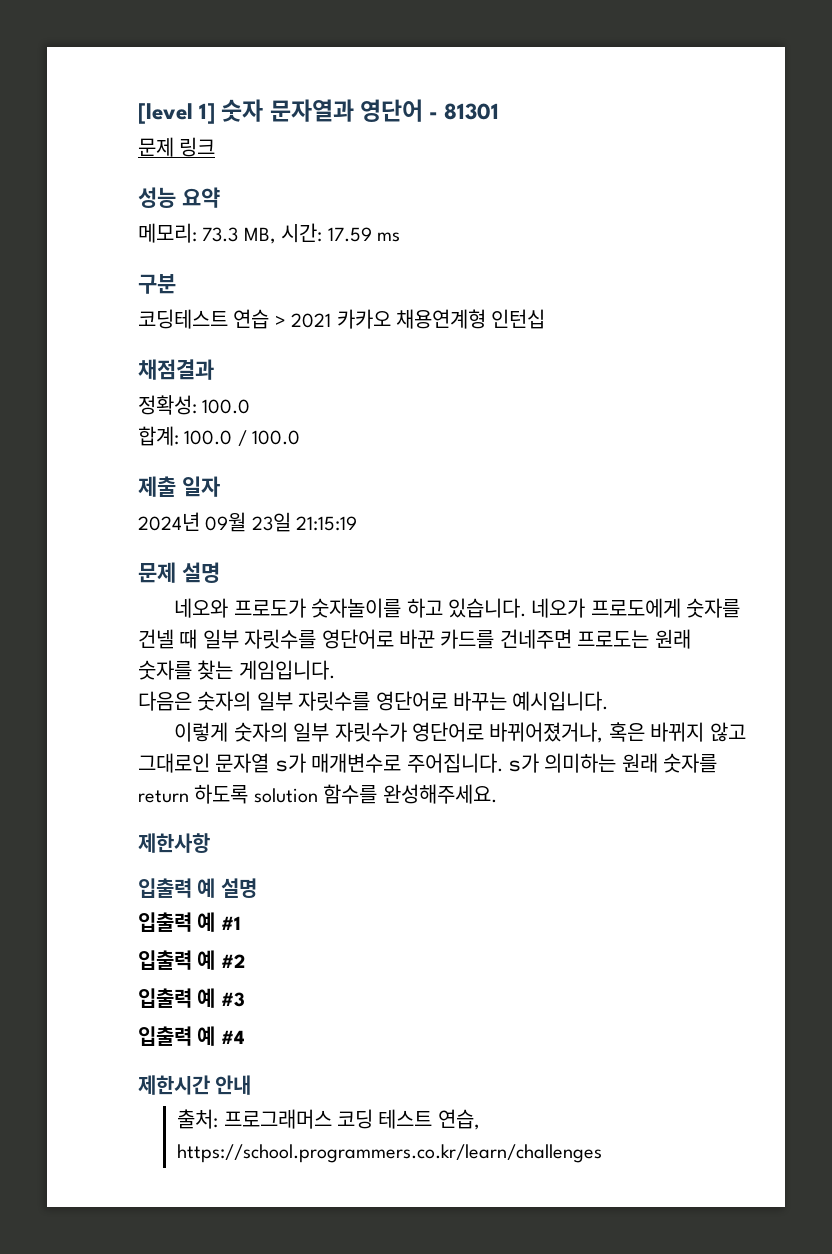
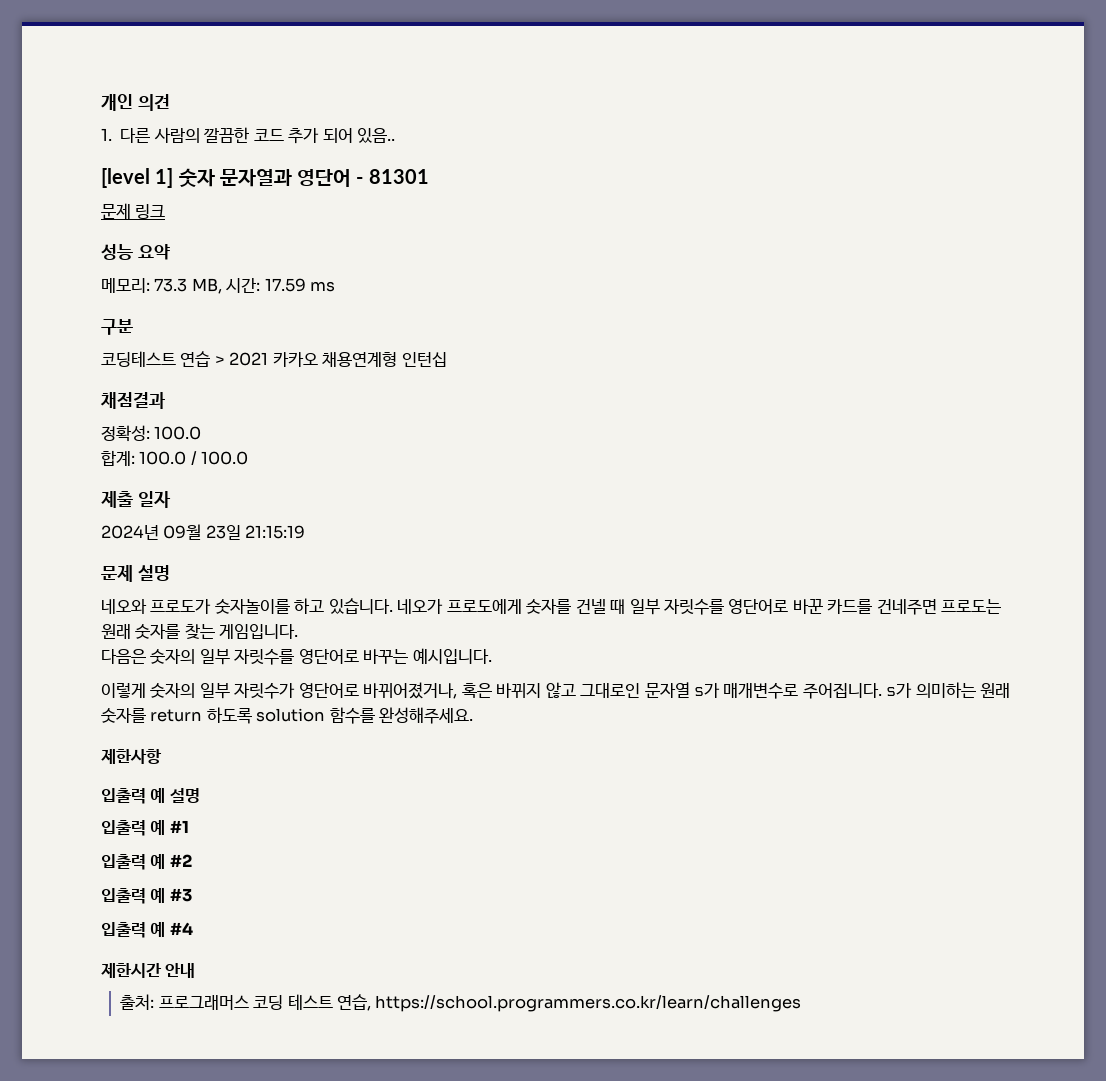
(138, 113) none -> [101,94,170,111] [101,127,395,144] 개인 의견 // 1. 다른 사람의 깔끔한 코드 추가 되어 있음.. //

